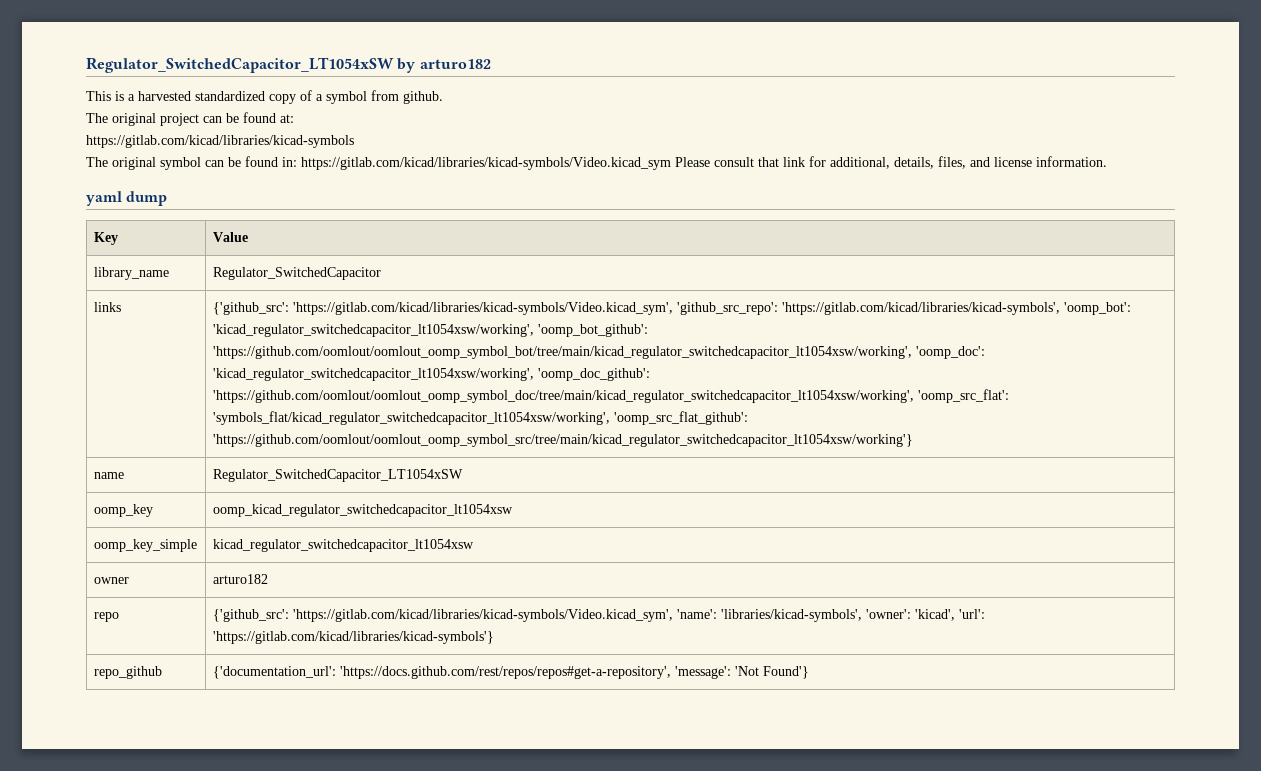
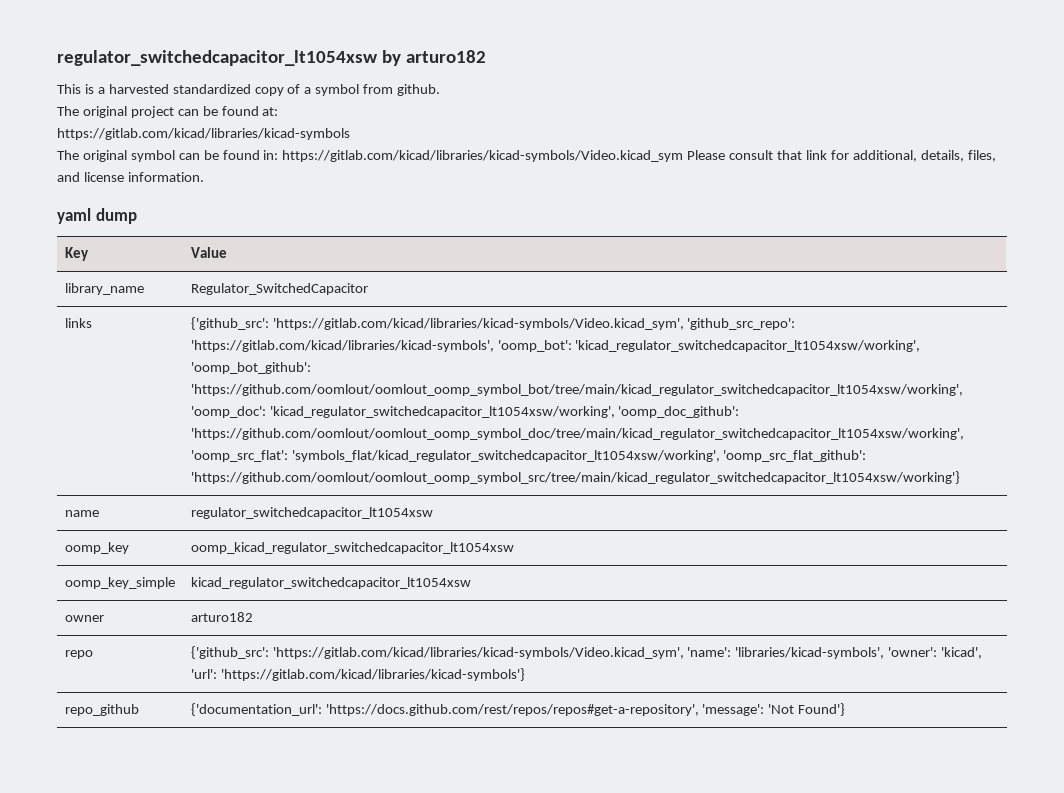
[86,57,394,73] Regulator_SwitchedCapacitor_LT1054xSW -> [57,50,378,66] regulator_switchedcapacitor_lt1054xsw
[212,469,463,482] Regulator_SwitchedCapacitor_LT1054xSW -> [190,507,433,519] regulator_switchedcapacitor_lt1054xsw

